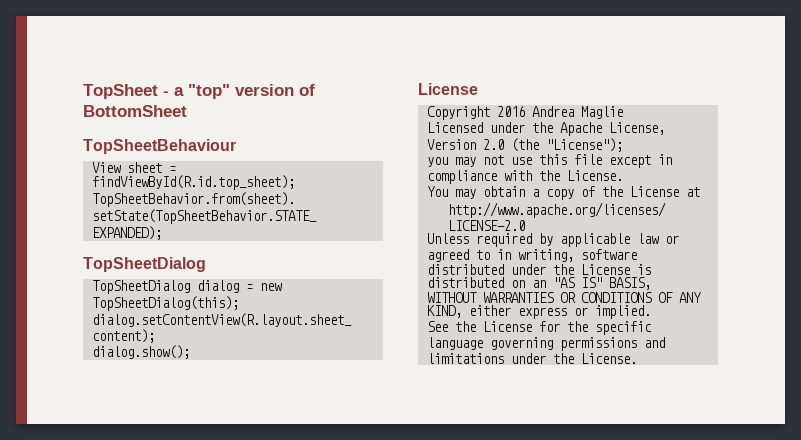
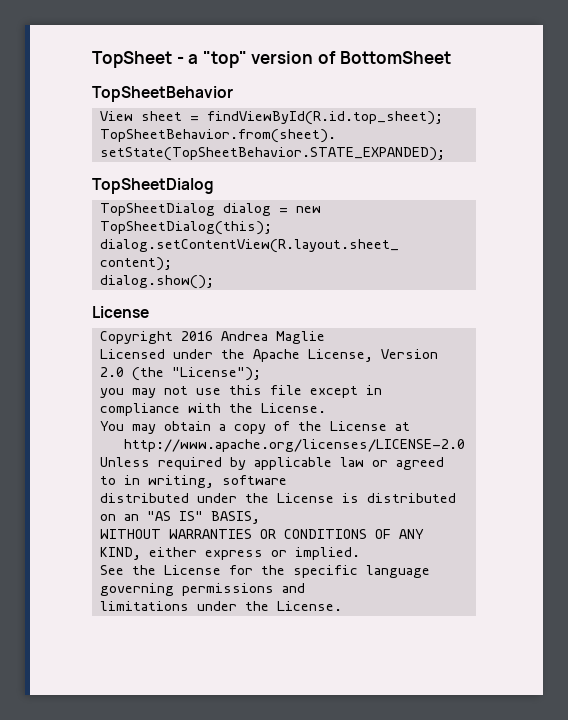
[83,139,236,154] TopSheetBehaviour -> [92,86,233,102] TopSheetBehavior

